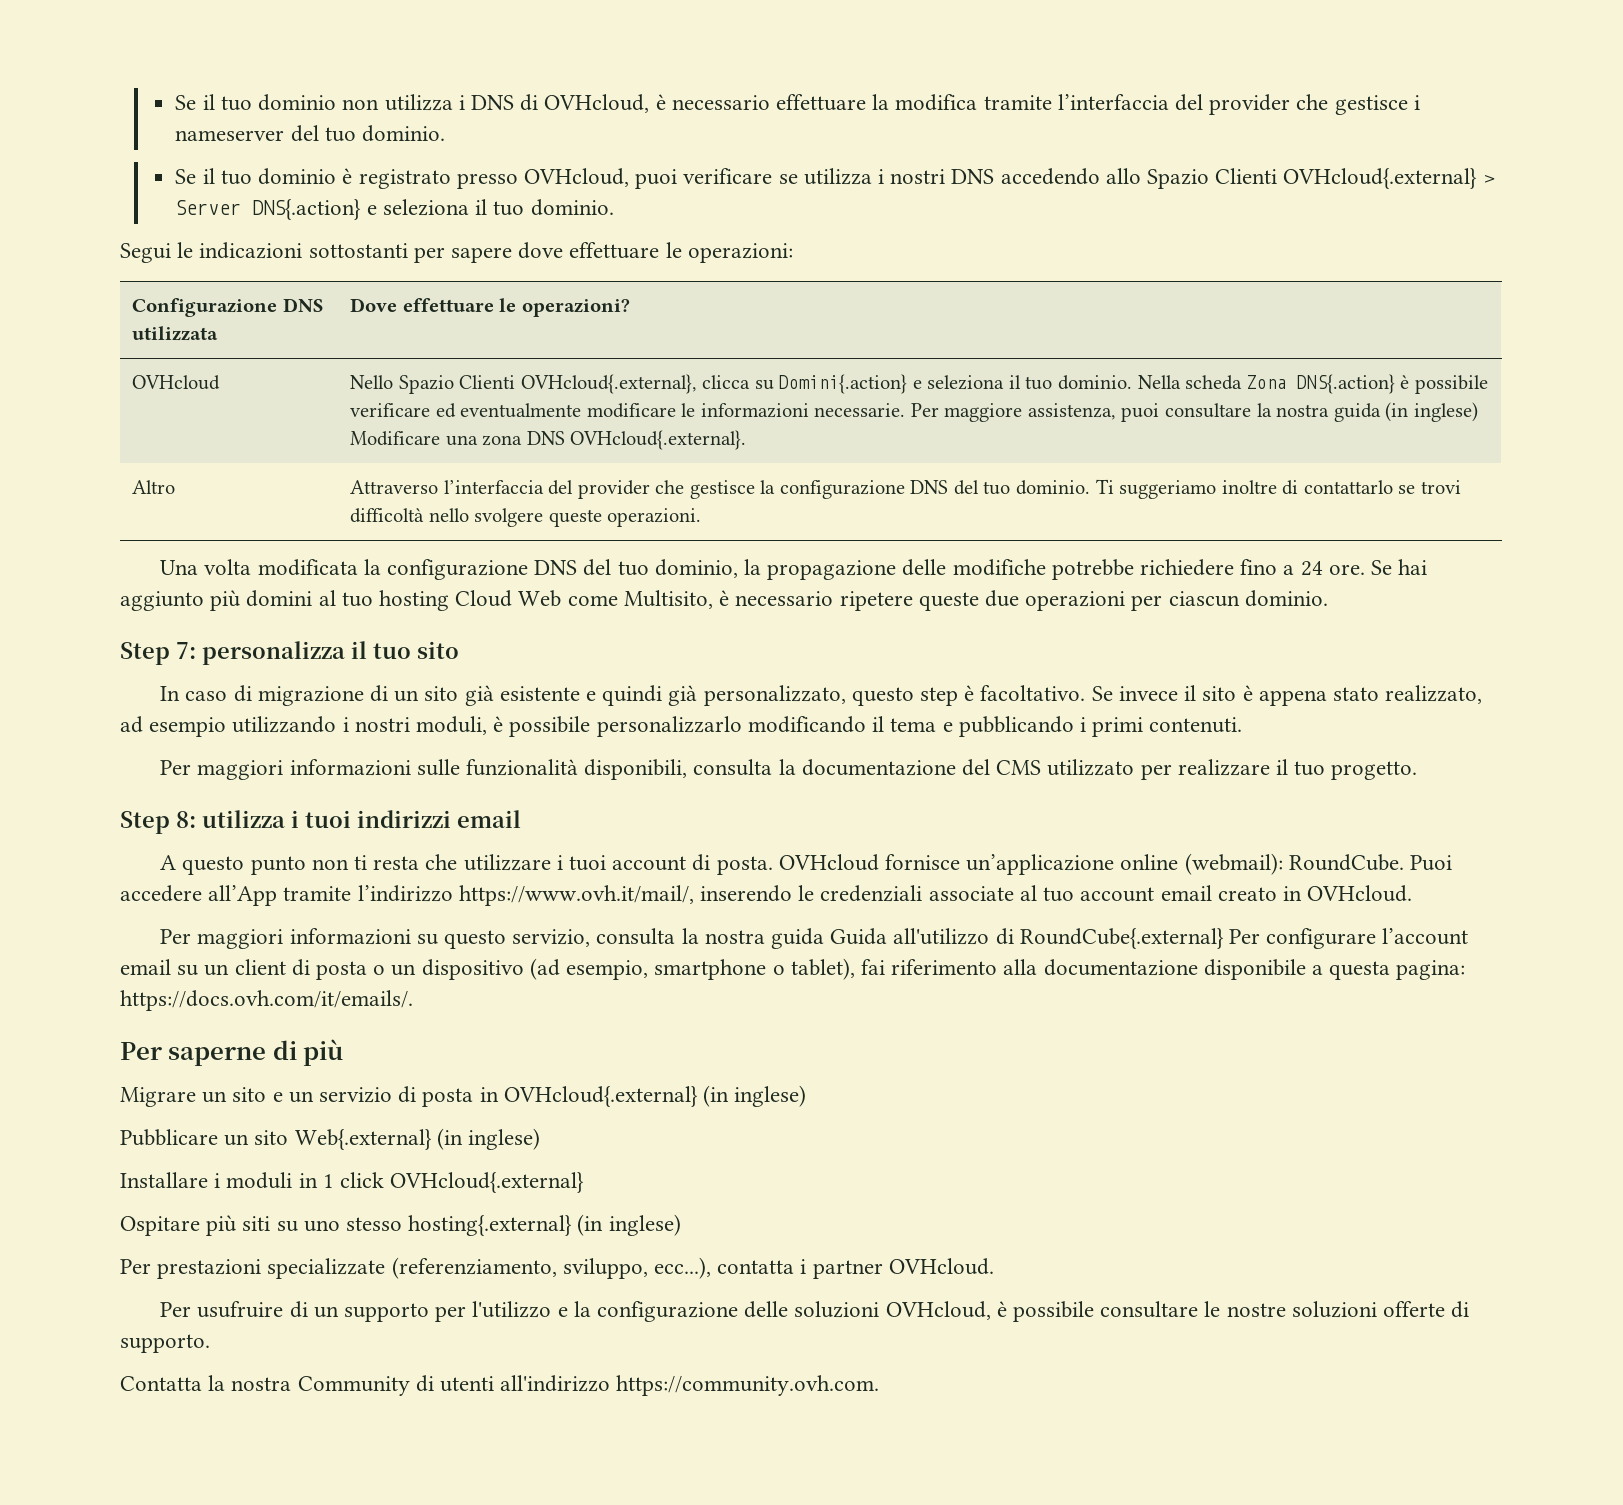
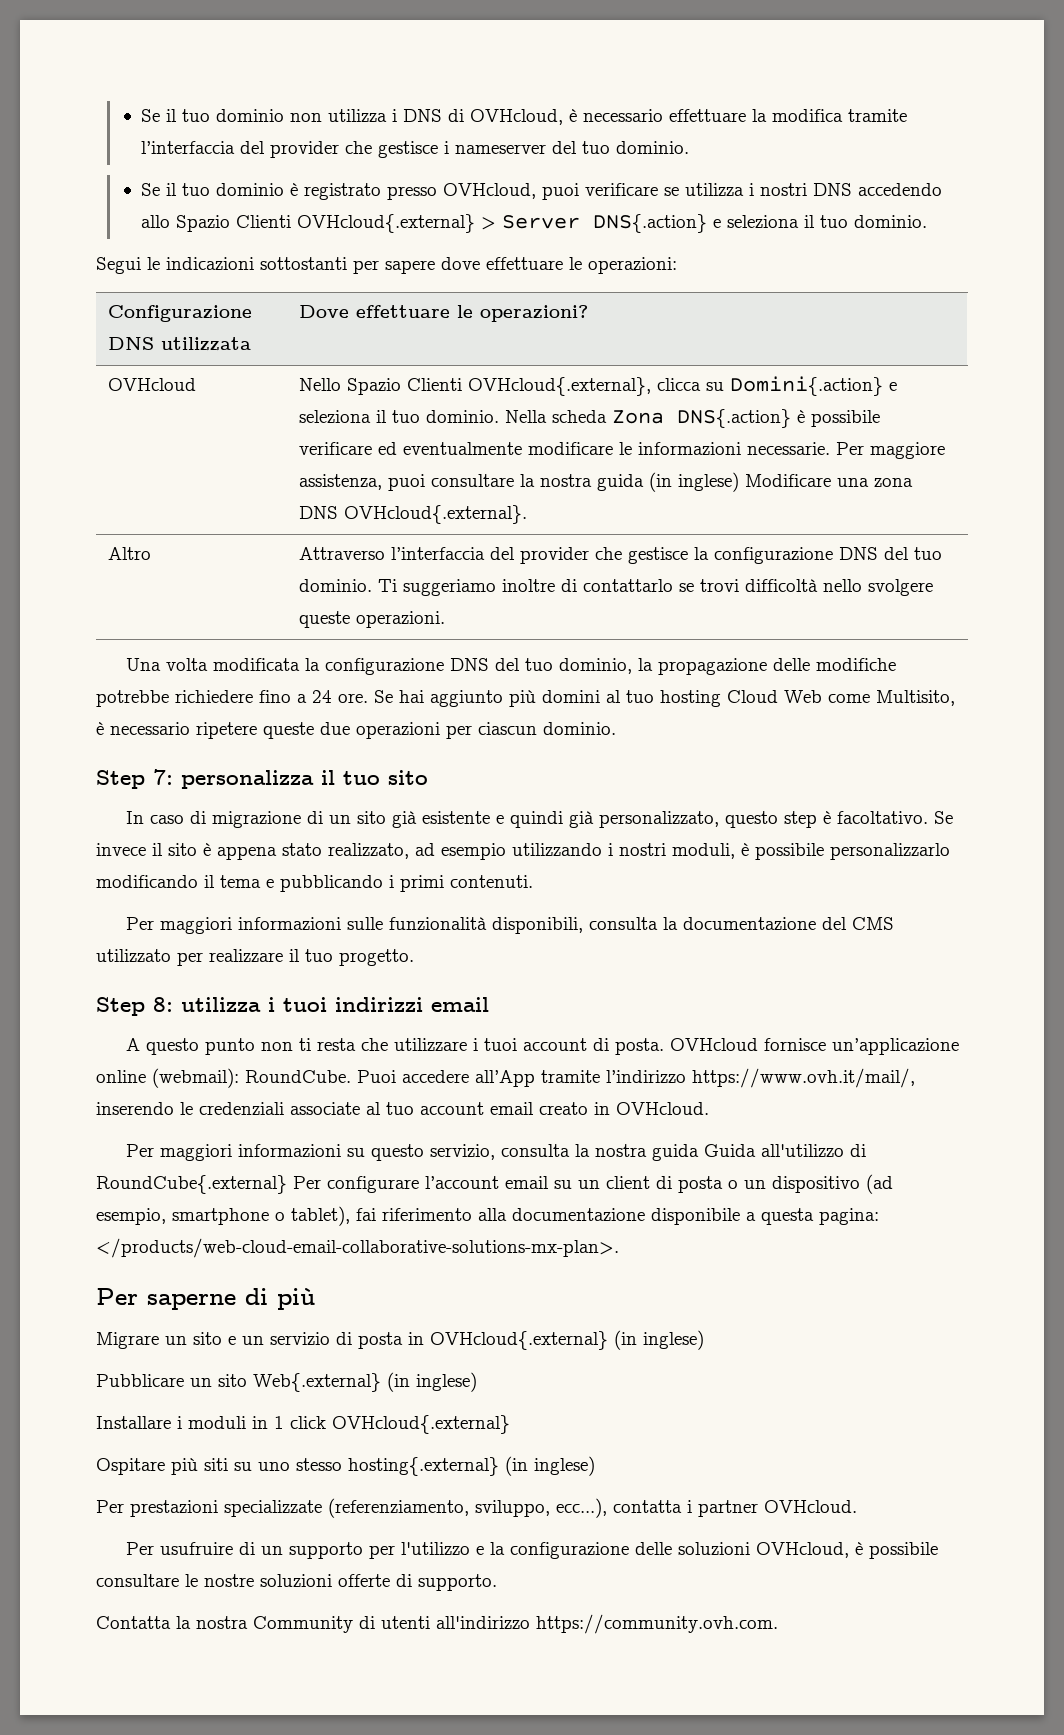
[120,990,413,1011] https://docs.ovh.com/it/emails/. -> [96,1238,619,1258] </products/web-cloud-email-collaborative-solutions-mx-plan>.

